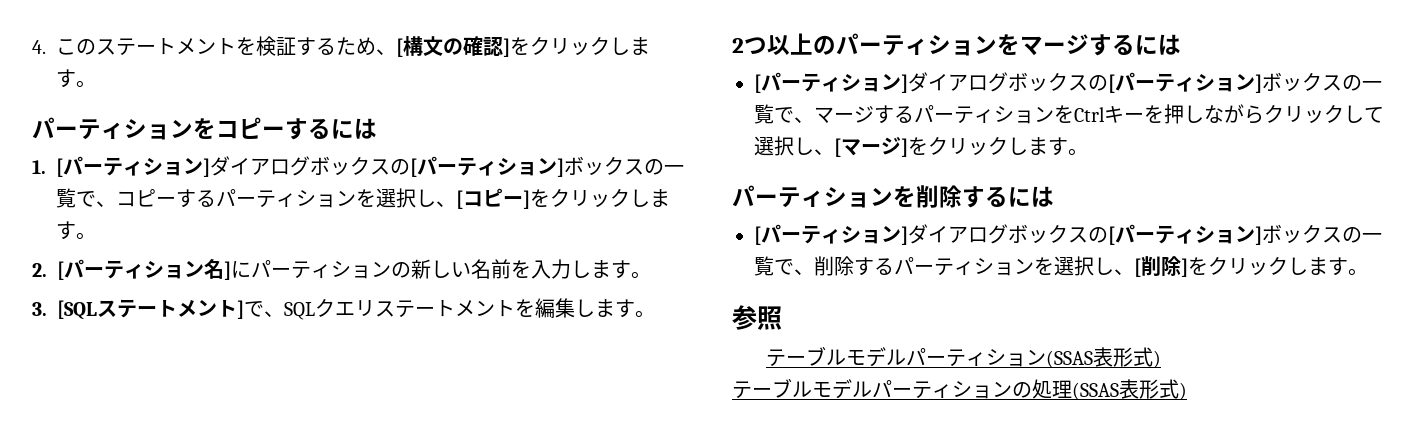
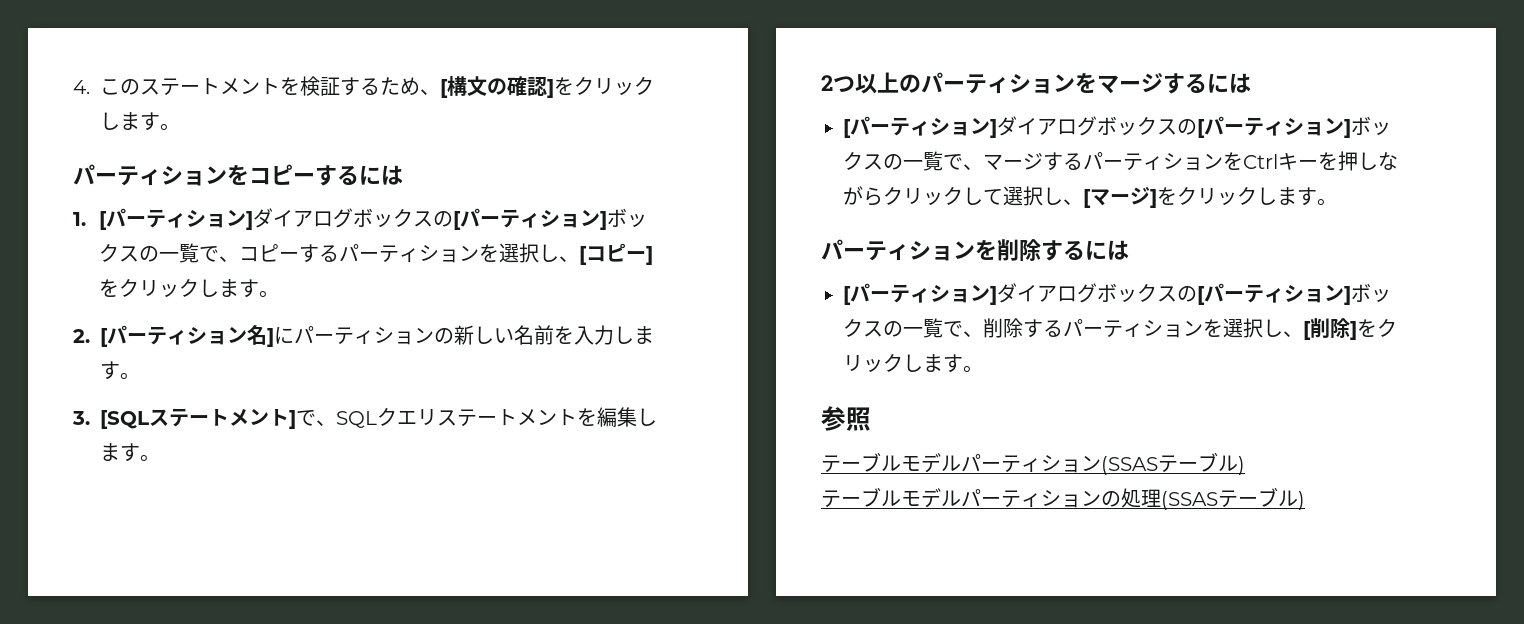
[1092,347,1153,367] 表形式 -> [1158,452,1238,473] テーブル
[1119,379,1179,399] 表形式 -> [1218,487,1298,508] テーブル

